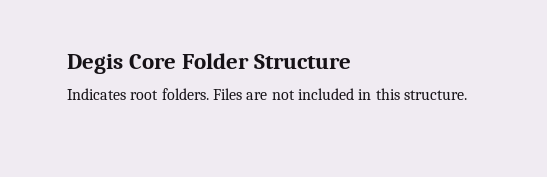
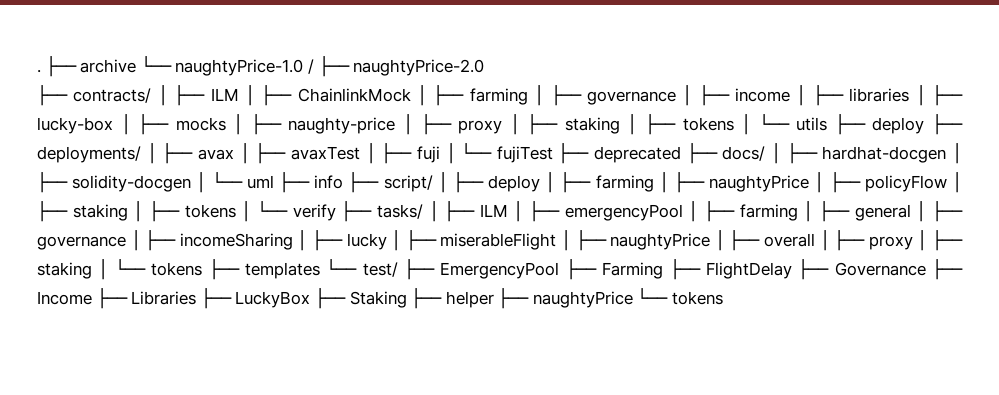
[67,53,352,74] [67,88,467,100] Degis Core Folder Structure // Indicates root folders. Files are not included in this structure. -> [37,56,485,77] [37,85,964,106] [37,114,963,135] [37,143,962,164] [37,172,962,193] [37,201,964,222] [37,230,964,251] [37,259,963,280] [37,288,724,309] . ├── archive └── naughtyPrice-1.0 / ├── naughtyPrice-2.0 // ├── contracts/ │ ├── ILM │ ├── ChainlinkMock │ ├── farming │ ├── governance │ ├── income │ ├── libraries │ ├── lucky-box │ ├── mocks │ ├── naughty-price │ ├── proxy │ ├── staking │ ├── tokens │ └── utils ├── deploy ├── deployments/ │ ├── avax │ ├── avaxTest │ ├── fuji │ └── fujiTest ├── deprecated ├── docs/ │ ├── hardhat-docgen │ ├── solidity-docgen │ └── uml ├── info ├── script/ │ ├── deploy │ ├── farming │ ├── naughtyPrice │ ├── policyFlow │ ├── staking │ ├── tokens │ └── verify ├── tasks/ │ ├── ILM │ ├── emergencyPool │ ├── farming │ ├── general │ ├── governance │ ├── incomeSharing │ ├── lucky │ ├── miserableFlight │ ├── naughtyPrice │ ├── overall │ ├── proxy │ ├── staking │ └── tokens ├── templates └── test/ ├── EmergencyPool ├── Farming ├── FlightDelay ├── Governance ├── Income ├── Libraries ├── LuckyBox ├── Staking ├── helper ├── naughtyPrice └── tokens

